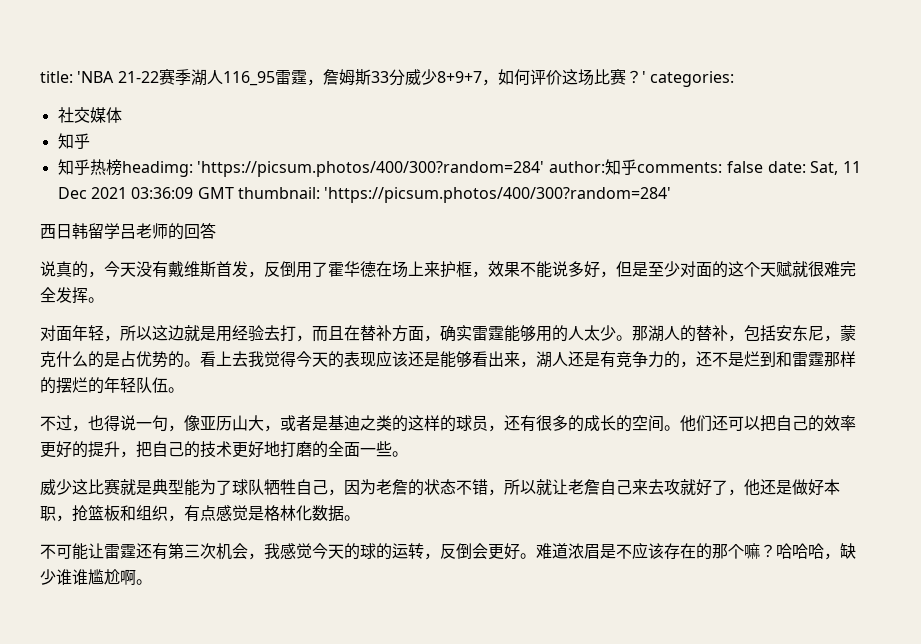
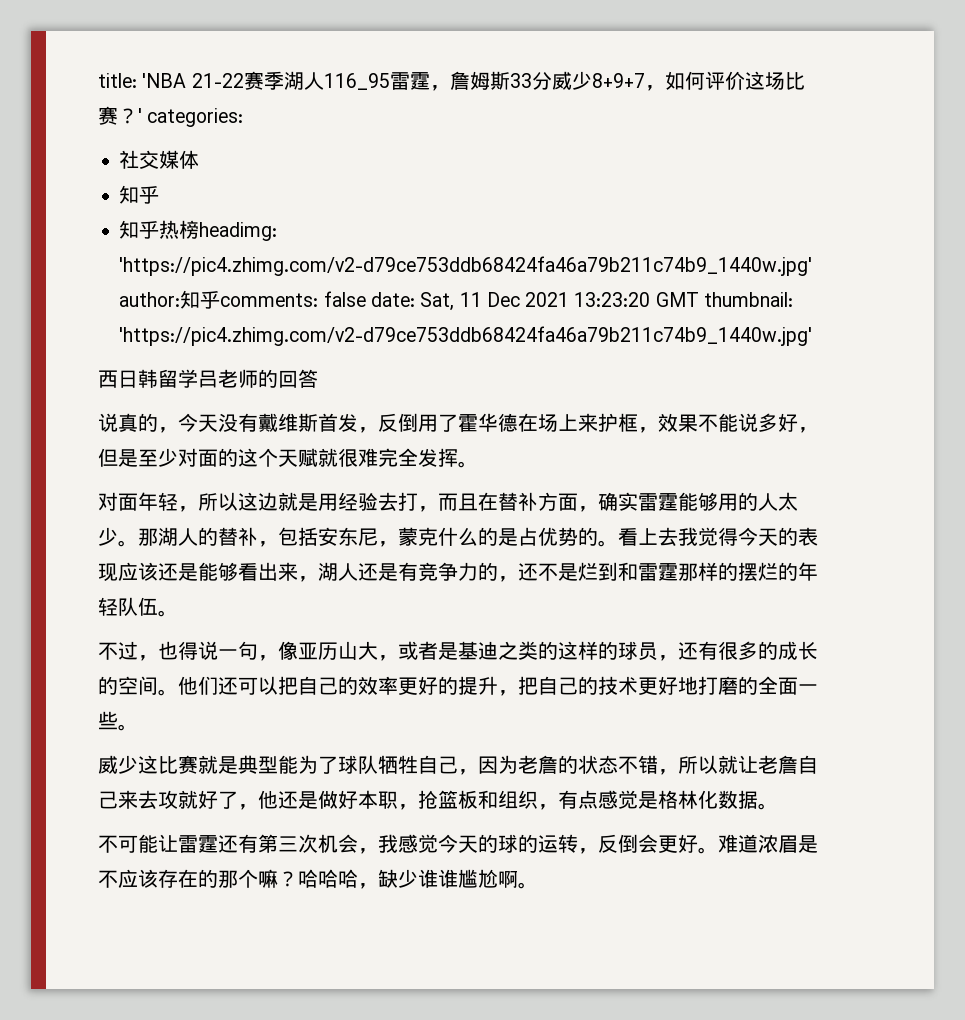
[197,161,545,177] 'https://picsum.photos/400/300?random=284' -> [119,256,813,276] 'https://pic4.zhimg.com/v2-d79ce753ddb68424fa46a79b211c74b9_1440w.jpg'
[131,187,194,199] 03:36:09 -> [574,292,651,307] 13:23:20
[324,187,672,203] 'https://picsum.photos/400/300?random=284' -> [119,326,813,346] 'https://pic4.zhimg.com/v2-d79ce753ddb68424fa46a79b211c74b9_1440w.jpg'

